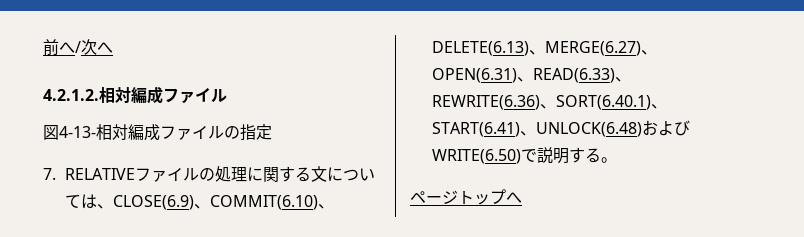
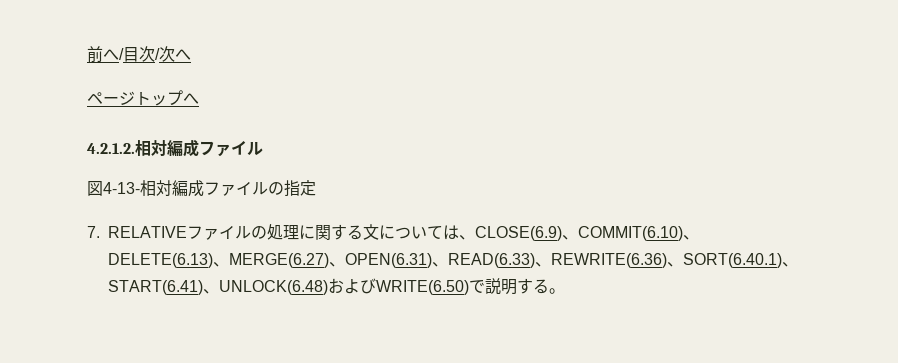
[81,39,97,55] 次 -> [123,46,191,62] [87,90,183,106] 目次/次へ // ページトップ
[410,189,522,205] // ページトップへ -> (565, 291) none

